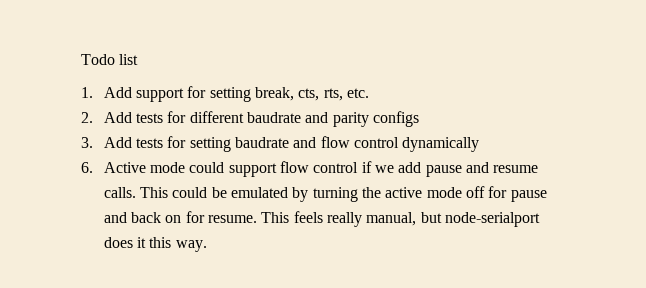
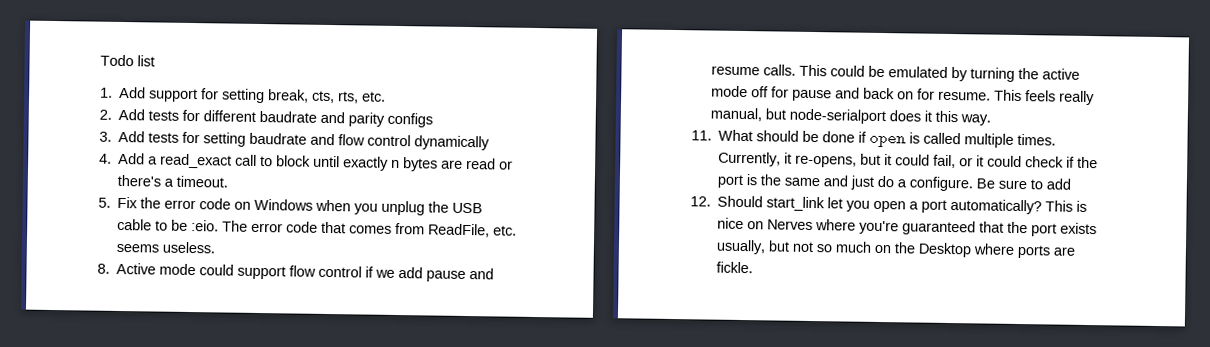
[81,162,93,173] 6. -> [99,152,514,172] [117,174,229,188] [98,196,484,216] [117,218,518,238] [116,241,216,254] [97,263,110,274] 4. Add a read_exact call to block until exactly n bytes are read or there's a timeout. // 5. Fix the error code on Windows when you unplug the USB cable to be :eio. The error code that comes from ReadFile, etc. seems useless. // 8.
(207, 246) none -> [691,129,1057,148] [718,151,1099,169] [717,174,1072,192] [690,195,1088,215] [717,217,1098,237] [716,239,1076,259] [716,261,754,274] // 11. What should be done if open is called multiple times. Currently, it re-opens, but it could fail, or it could check if the port is the same and just do a configure. Be sure to add // 12. Should start_link let you open a port automatically? This is nice on Nerves where you're guaranteed that the port exists usually, but not so much on the Desktop where ports are fickle.

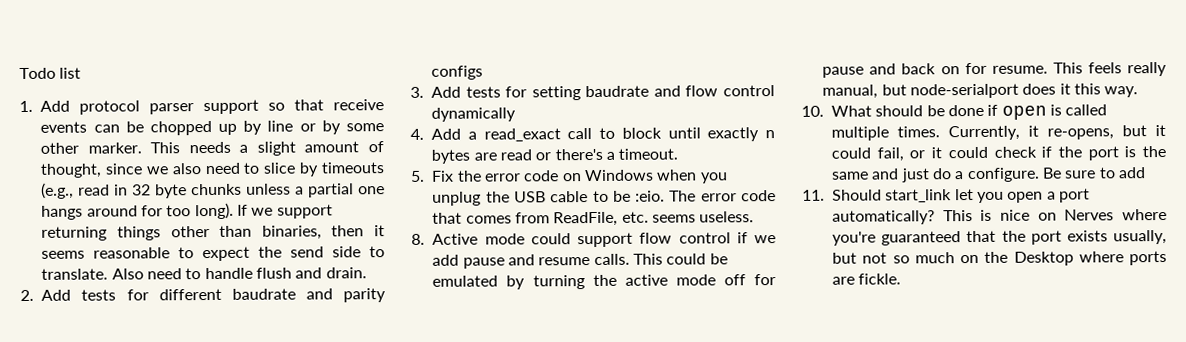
[148,88,387,104] support for setting break, cts, rts, etc. -> [79,99,384,115] [40,120,384,136] [40,141,385,156] [40,162,386,178] [41,182,385,199] [41,202,333,220] [41,225,385,241] [41,246,385,262] [41,267,367,280] protocol parser support so that receive events can be chopped up by line or by some other marker. This needs a slight amount of thought, since we also need to slice by timeouts (e.g., read in 32 byte chunks unless a partial one hangs around for too long). If we support returning things other than binaries, then it seems reasonable to expect the send side to translate. Also need to handle flush and drain.
[691,130,712,141] 11. -> [801,105,824,117] 10.
[690,196,711,207] 12. -> [802,189,825,201] 11.

